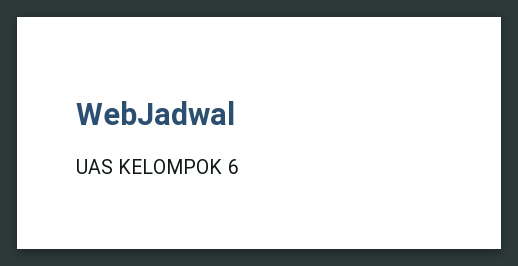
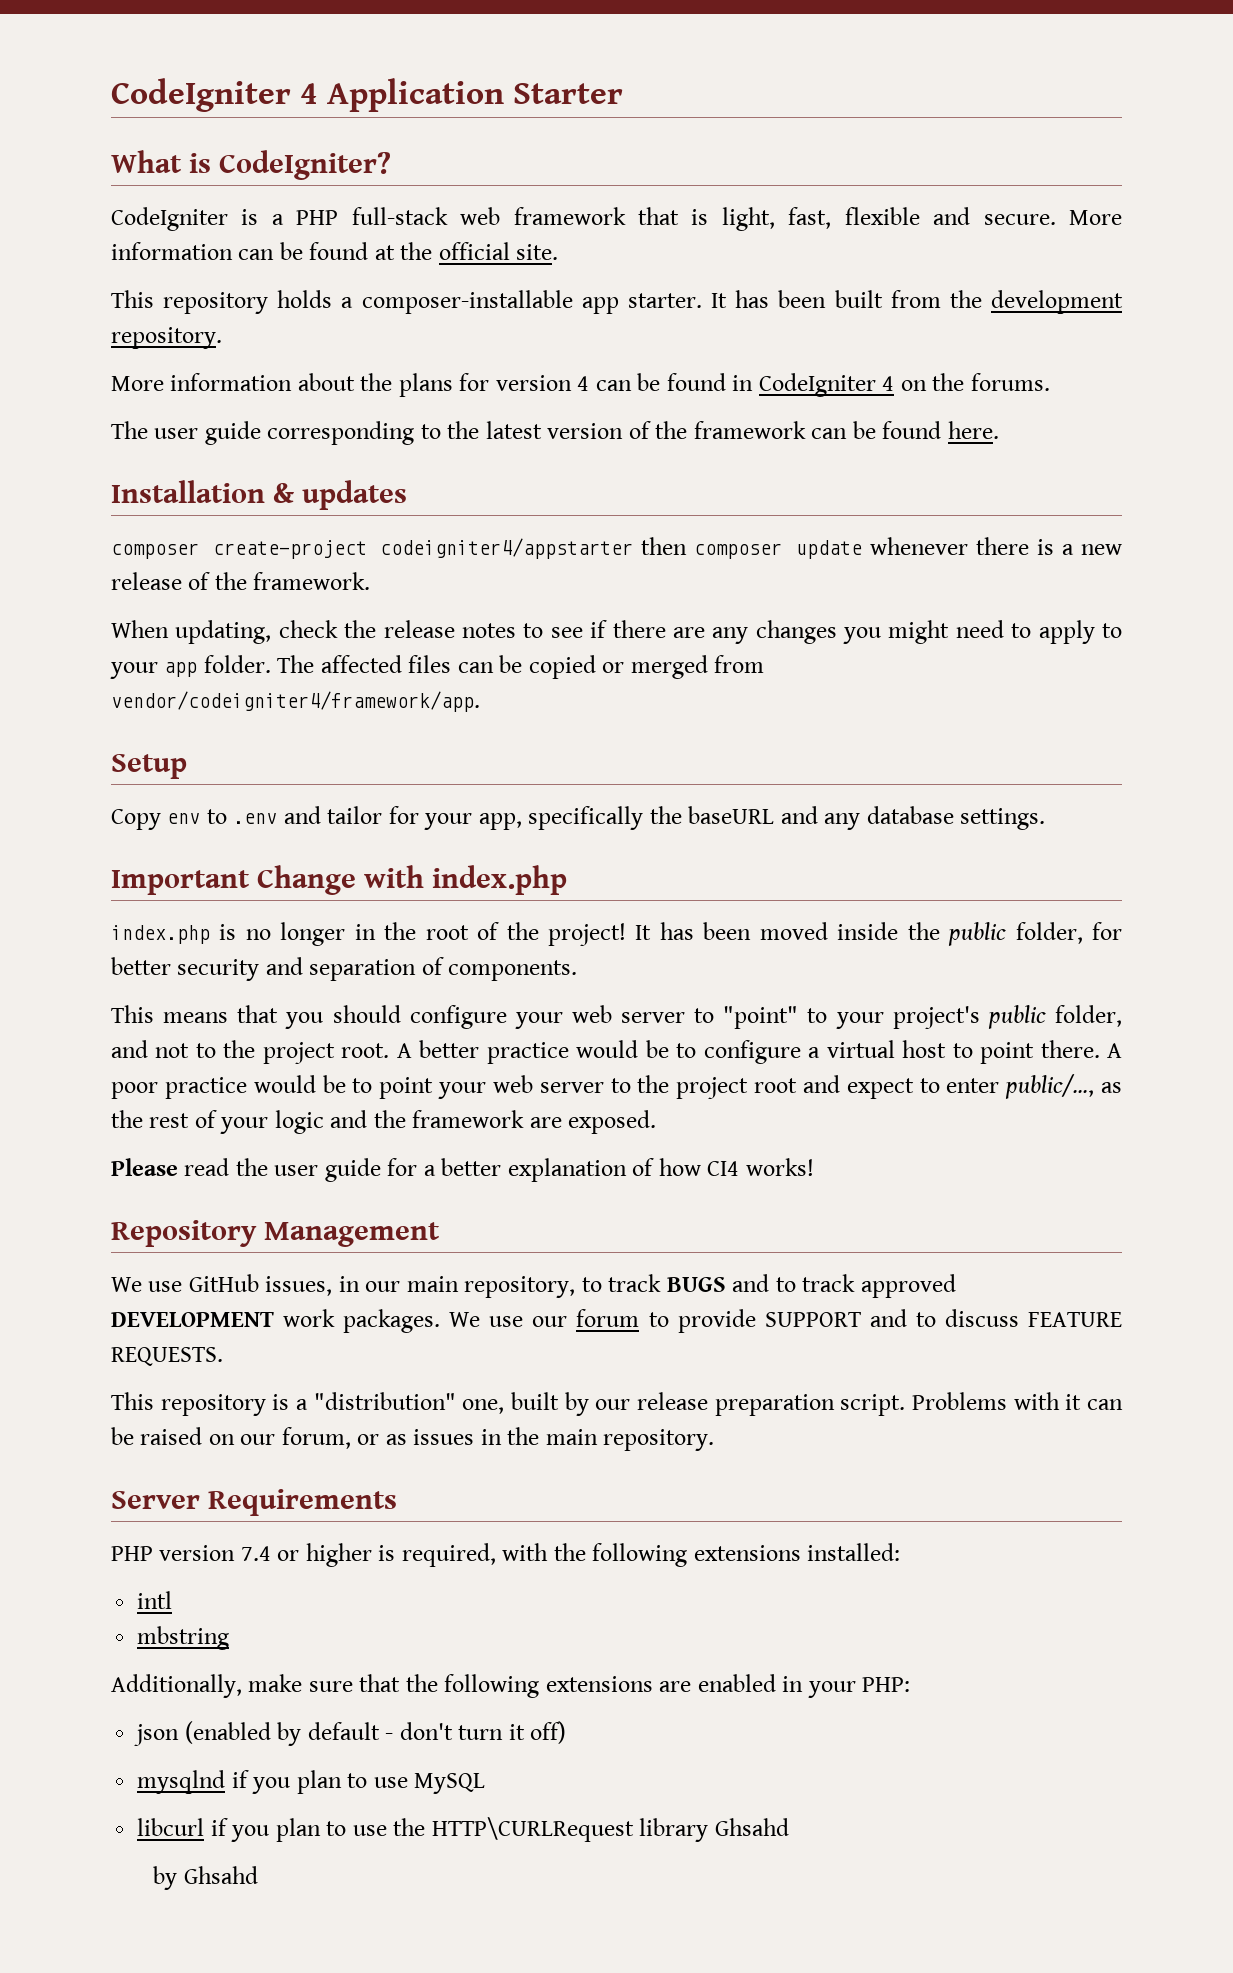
[76,101,235,125] [76,159,239,174] WebJadwal // UAS KELOMPOK 6 -> [111,78,624,112] [111,150,392,180] [111,207,1122,231] [111,242,559,260] [111,290,1124,314] [111,327,222,349] [111,373,1050,397] [111,421,999,445] [111,480,408,510] [111,537,1122,559] [111,572,371,590] [111,620,1122,644] [110,655,765,679] [111,691,480,712] [111,754,187,779] [111,806,1046,830] [111,865,568,895] [111,922,1122,946] [111,957,578,981] [111,1005,1122,1029] [111,1040,1123,1064] [111,1074,1122,1099] [111,1110,657,1134] [111,1158,814,1182] [111,1220,441,1247] [111,1274,956,1298] [111,1309,1123,1333] [111,1347,223,1366] [111,1392,1123,1416] [111,1427,715,1451] [111,1489,398,1516] [111,1543,901,1567] [137,1591,173,1609] [137,1626,230,1650] [111,1674,911,1698] [134,1721,567,1746] [137,1770,486,1794] [137,1817,789,1842] [153,1866,258,1890] CodeIgniter 4 Application Starter // What is CodeIgniter? // CodeIgniter is a PHP full-stack web framework that is light, fast, flexible and secure. More information can be found at the official site. // This repository holds a composer-installable app starter. It has been built from the development repository. // More information about the plans for version 4 can be found in CodeIgniter 4 on the forums. // The user guide corresponding to the latest version of the framework can be found here. // Installation & updates // composer create-project codeigniter4/appstarter then composer update whenever there is a new release of the framework. // When updating, check the release notes to see if there are any changes you might need to apply to your app folder. The affected files can be copied or merged from vendor/codeigniter4/framework/app. // Setup // Copy env to .env and tailor for your app, specifically the baseURL and any database settings. // Important Change with index.php // index.php is no longer in the root of the project! It has been moved inside the public folder, for better security and separation of components. // This means that you should configure your web server to "point" to your project's public folder, and not to the project root. A better practice would be to configure a virtual host to point there. A poor practice would be to point your web server to the project root and expect to enter public/..., as the rest of your logic and the framework are exposed. // Please read the user guide for a better explanation of how CI4 works! // Repository Management // We use GitHub issues, in our main repository, to track BUGS and to track approved DEVELOPMENT work packages. We use our forum to provide SUPPORT and to discuss FEATURE REQUESTS. // This repository is a "distribution" one, built by our release preparation script. Problems with it can be raised on our forum, or as issues in the main repository. // Server Requirements // PHP version 7.4 or higher is required, with the following extensions installed: // intl // mbstring // Additionally, make sure that the following extensions are enabled in your PHP: // json (enabled by default - don't turn it off) // mysqlnd if you plan to use MySQL // libcurl if you plan to use the HTTP\CURLRequest library Ghsahd // by Ghsahd

